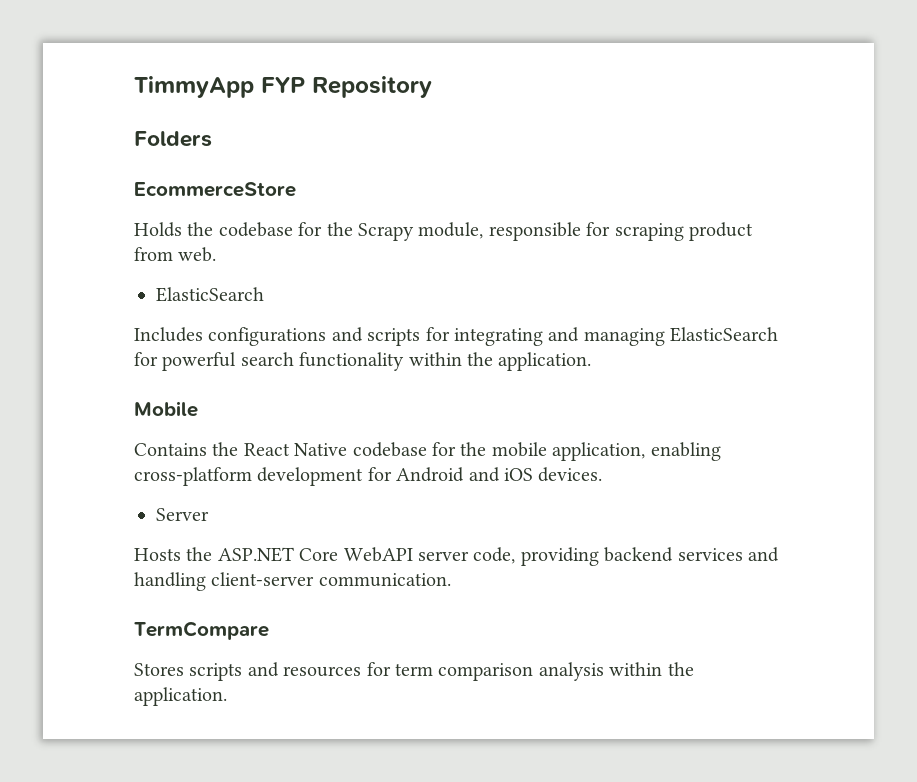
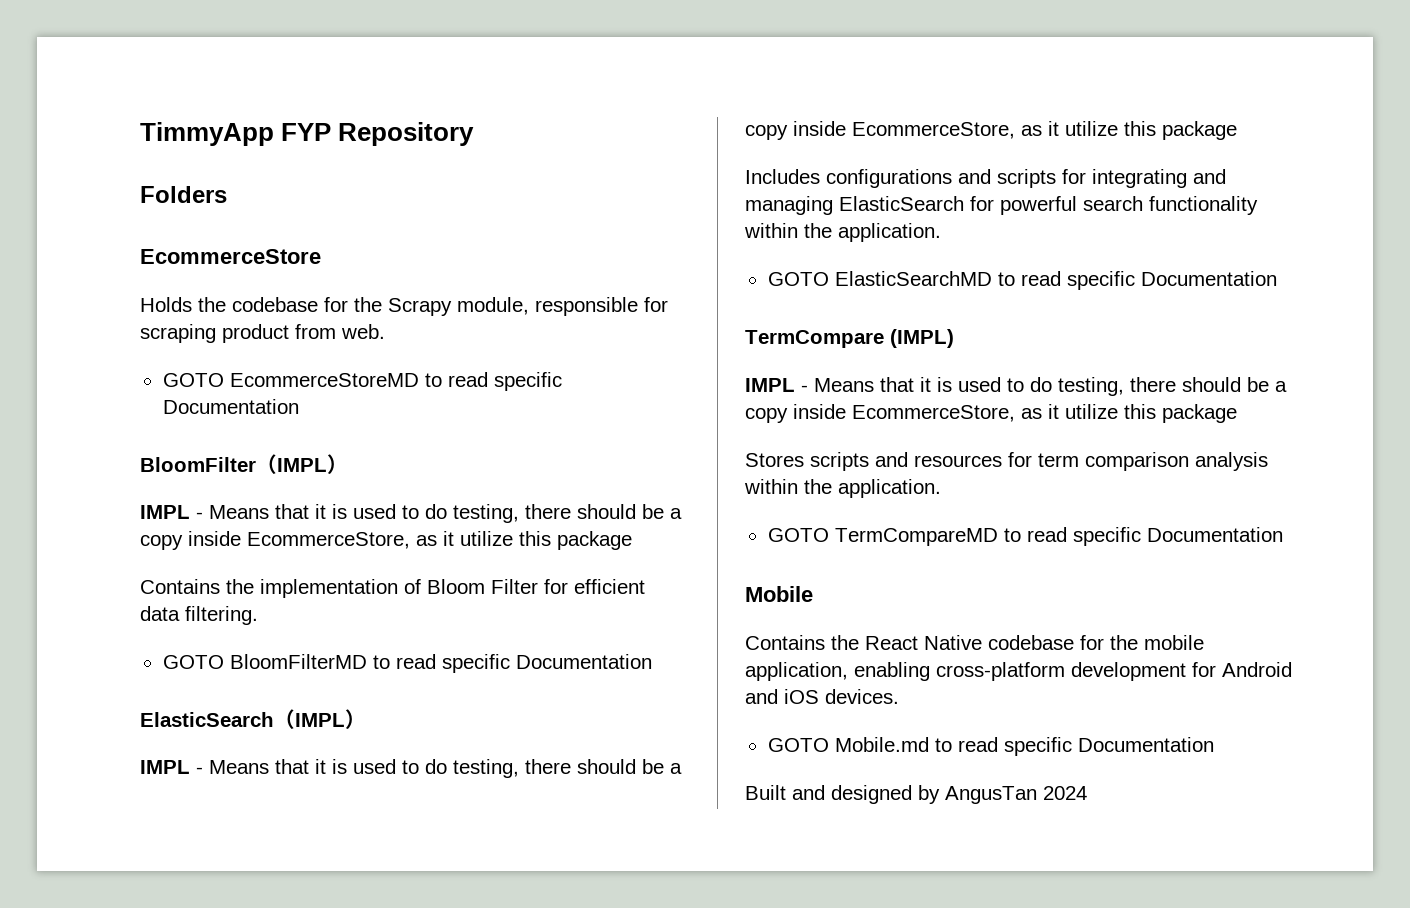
[156,287,264,302] ElasticSearch -> [162,372,562,391] [162,399,299,414] [140,454,348,474] [140,504,682,523] [140,531,632,550] [140,579,645,598] [140,606,258,625] [162,654,652,673] [140,709,366,729] [140,759,682,778] [745,121,1237,140] GOTO EcommerceStoreMD to read specific Documentation // BloomFilter（IMPL） // IMPL - Means that it is used to do testing, there should be a copy inside EcommerceStore, as it utilize this package // Contains the implementation of Bloom Filter for efficient data filtering. // GOTO BloomFilterMD to read specific Documentation // ElasticSearch（IMPL） // IMPL - Means that it is used to do testing, there should be a copy inside EcommerceStore, as it utilize this package
(592, 361) none -> [767,271,1277,290] [745,329,954,348] [745,377,1287,396] [745,404,1237,423] [745,452,1268,471] [744,479,941,498] [767,527,1283,546] // GOTO ElasticSearchMD to read specific Documentation // TermCompare (IMPL) // IMPL - Means that it is used to do testing, there should be a copy inside EcommerceStore, as it utilize this package // Stores scripts and resources for term comparison analysis within the application. // GOTO TermCompareMD to read specific Documentation
[156,508,209,521] [134,547,779,566] [134,572,451,591] [134,621,269,640] [134,662,694,681] [134,687,227,706] Server // Hosts the ASP.NET Core WebAPI server code, providing backend services and handling client-server communication. // TermCompare // Stores scripts and resources for term comparison analysis within the application. -> [767,737,1214,756] [745,785,1087,804] GOTO Mobile.md to read specific Documentation // Built and designed by AngusTan 2024

